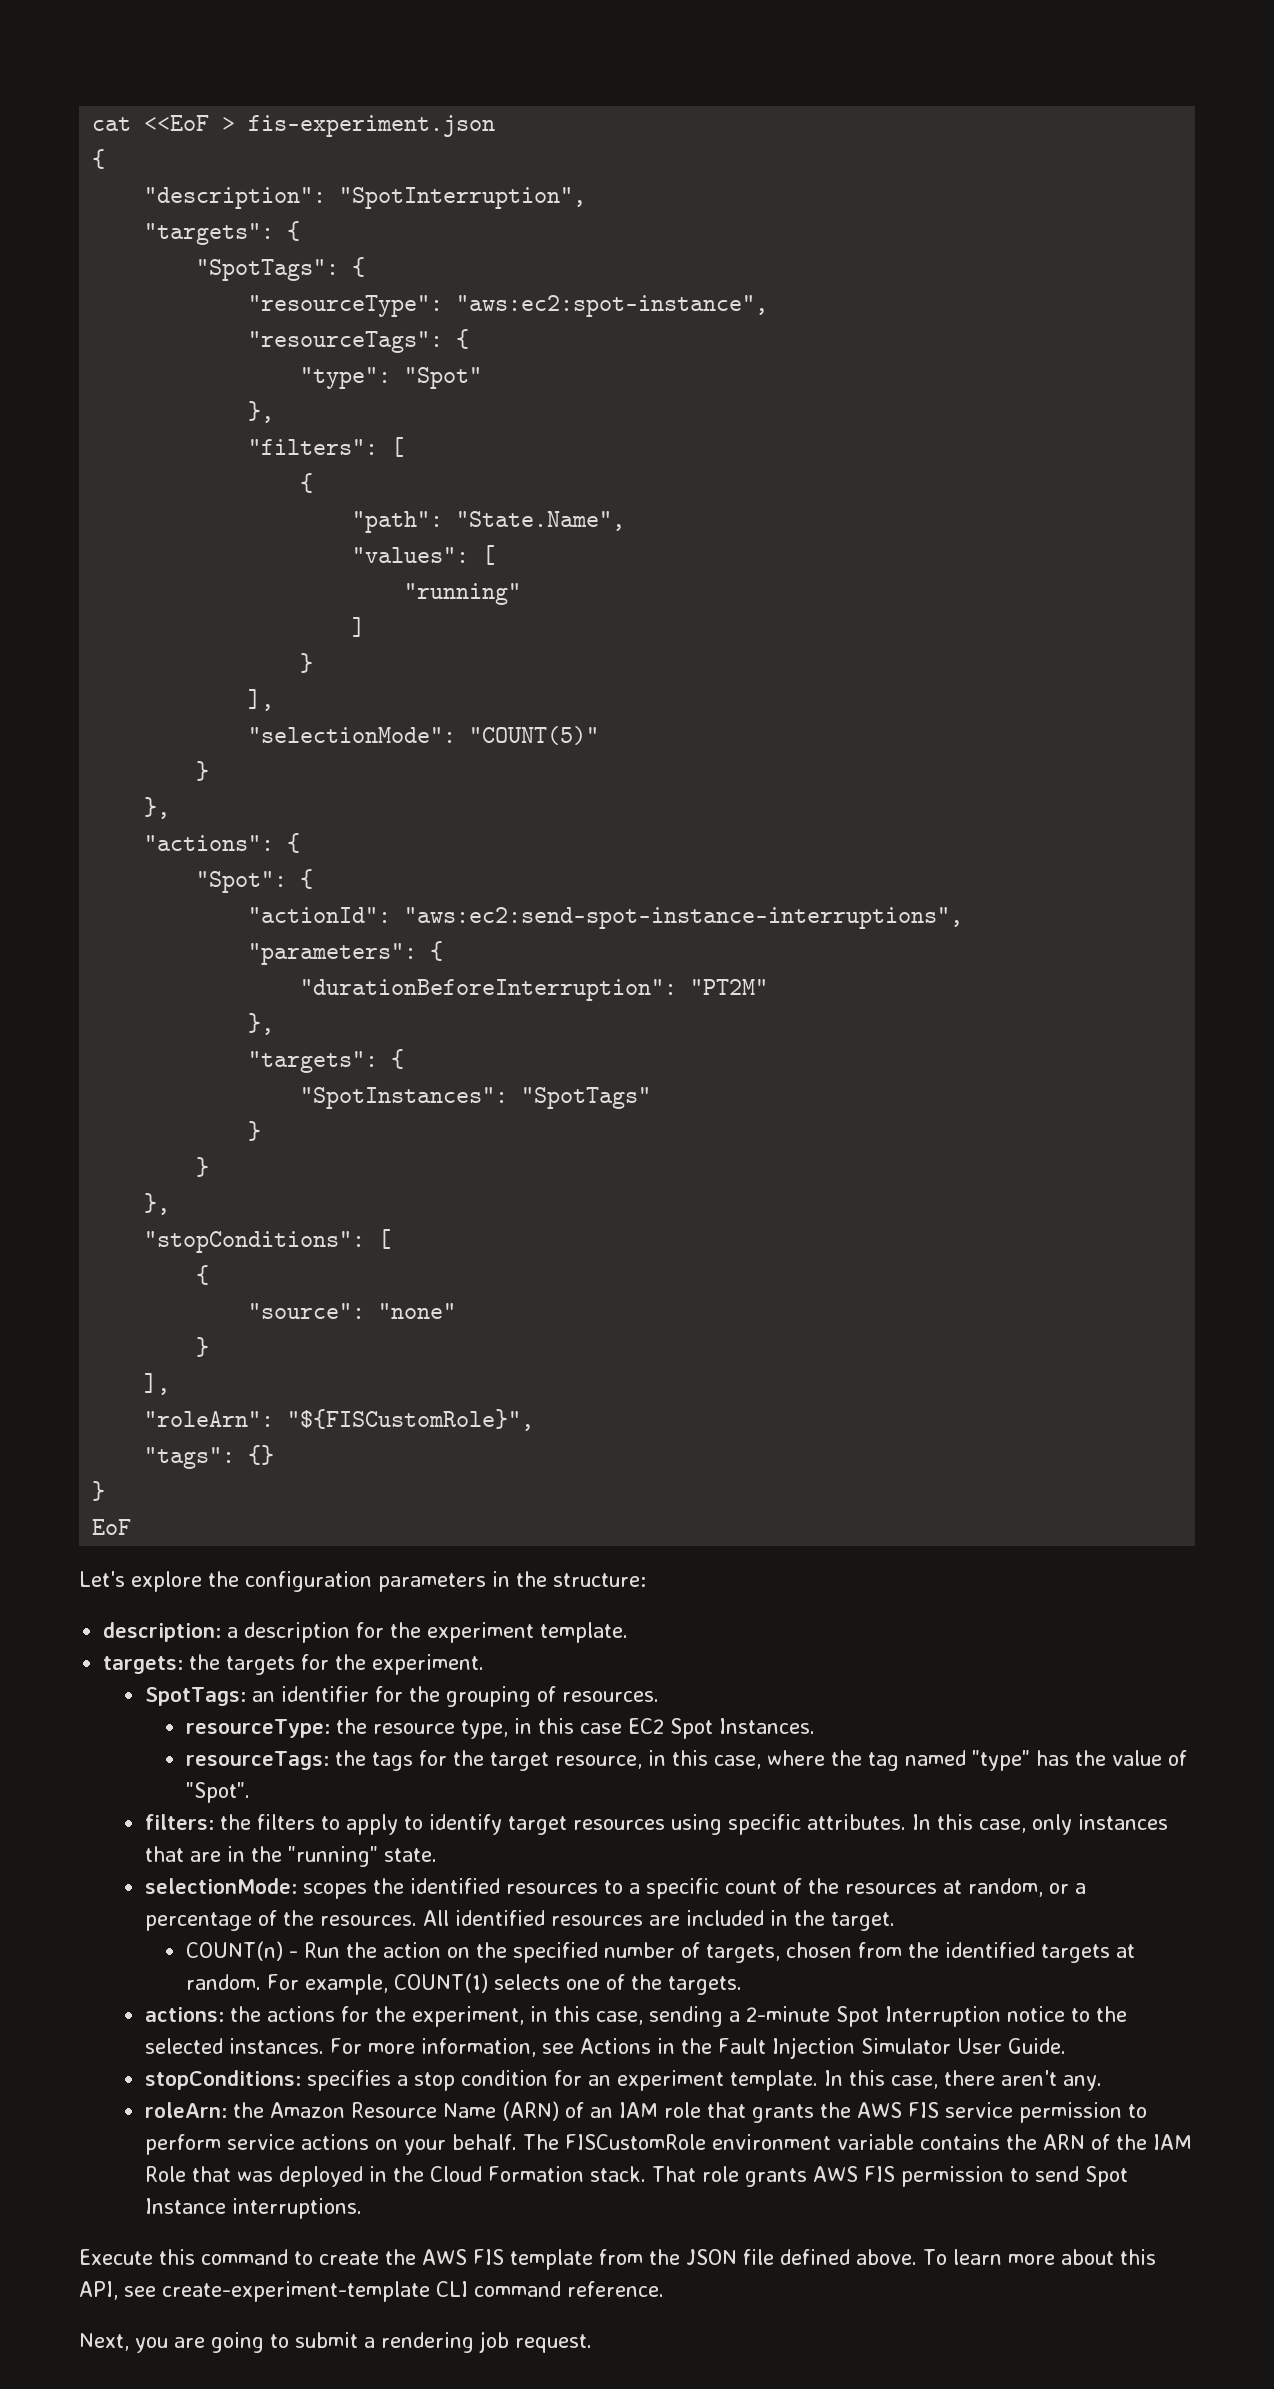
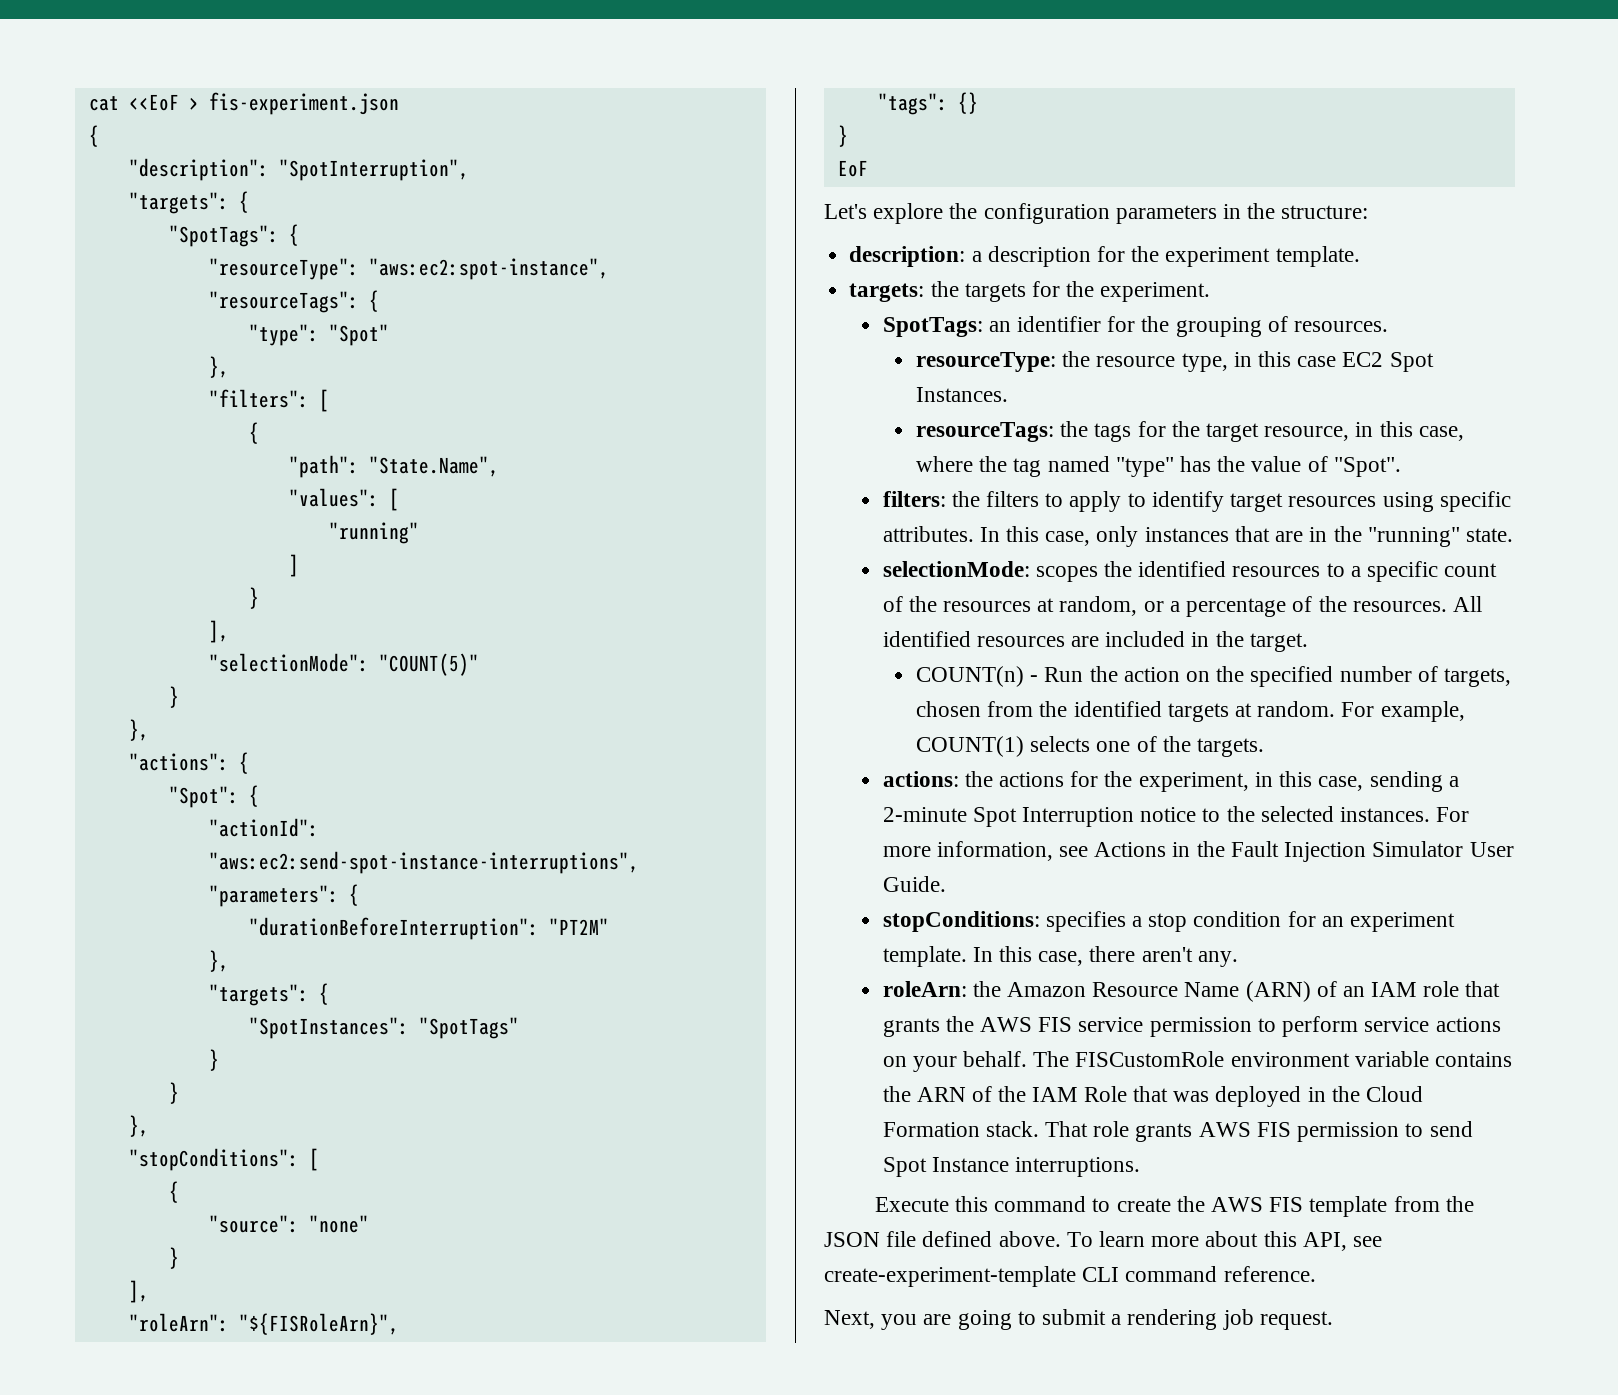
[287,1409,535,1431] "${FISCustomRole}", -> [238,1313,399,1335] "${FISRoleArn}",

